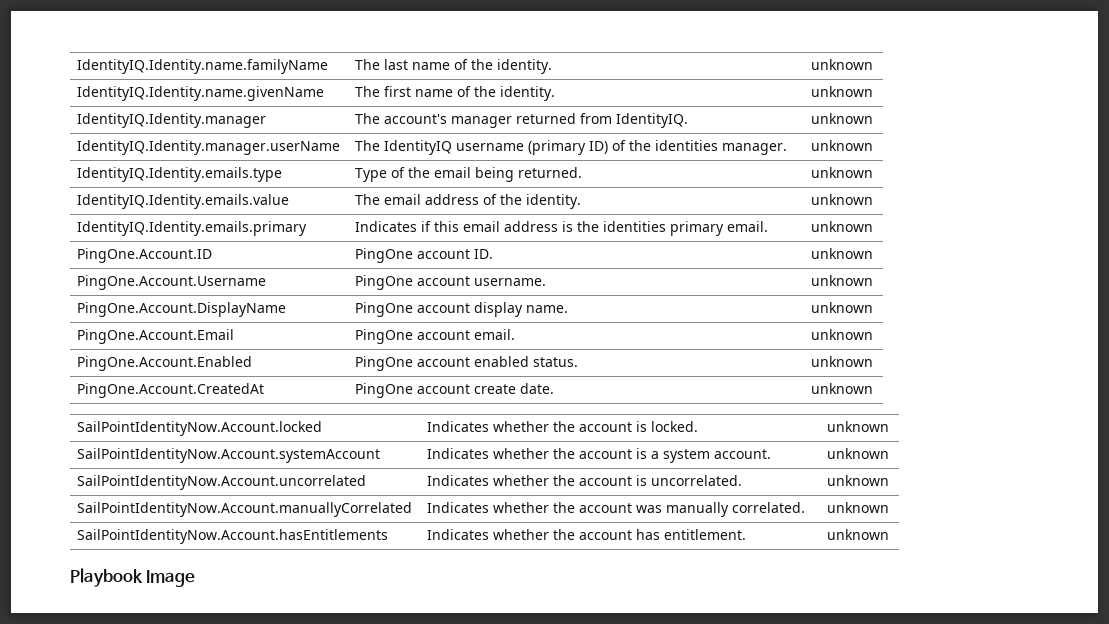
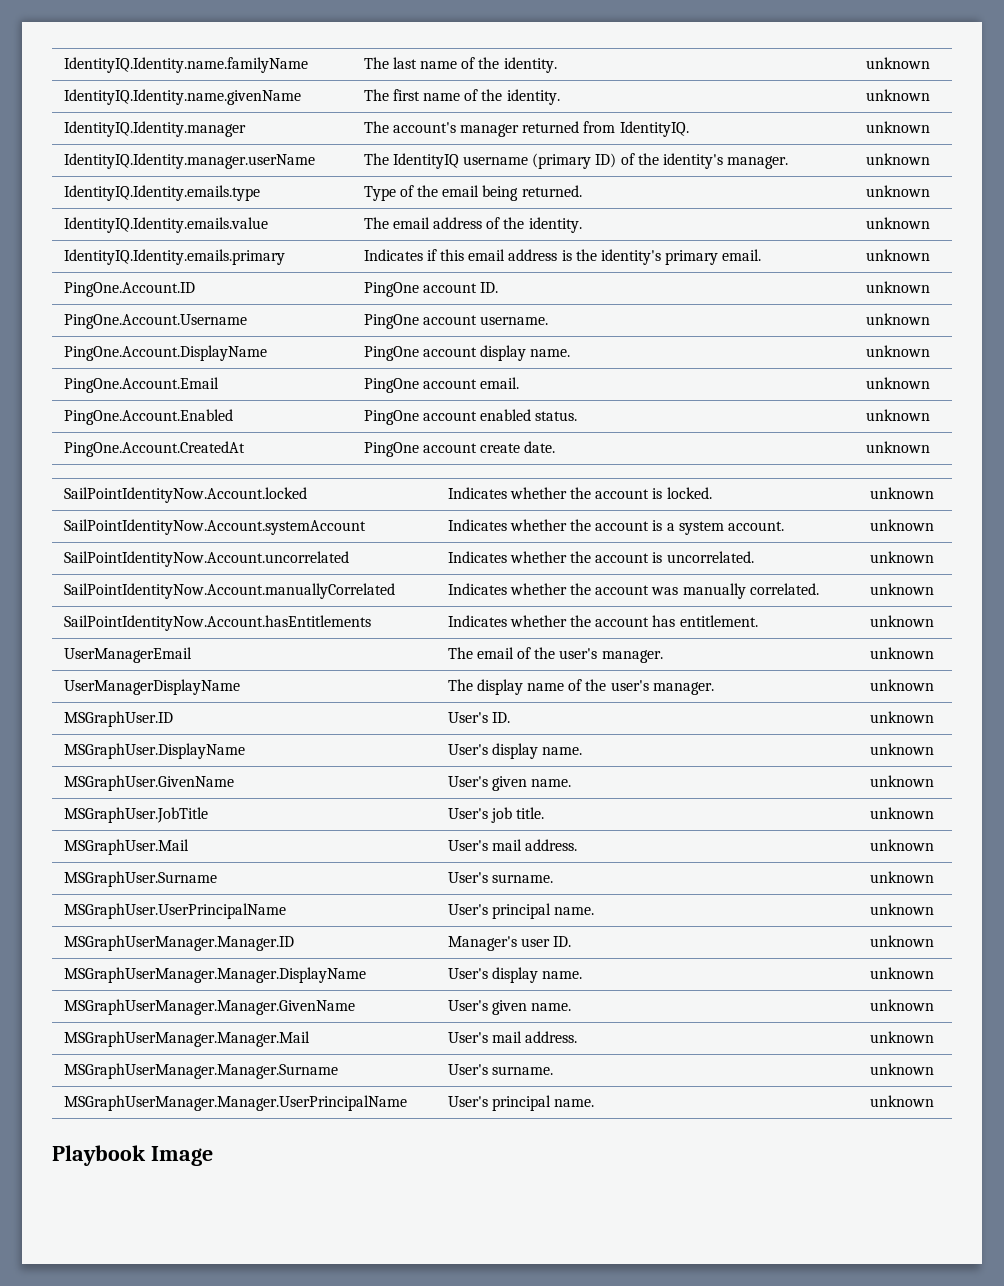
[655,140,719,151] identities -> [663,153,724,169] identity's
[603,221,667,232] identities -> [601,249,662,265] identity's
(890, 534) none -> [63,647,192,663] [447,647,663,663] [869,647,934,659] [63,679,240,695] [447,679,714,695] [869,679,934,691] [63,711,173,727] [447,712,510,723] [869,711,934,723] [63,743,245,759] [447,743,583,759] [869,743,934,755] [63,775,234,791] [447,776,572,791] [869,775,934,787] [63,807,208,823] [447,807,545,823] [869,807,934,819] [63,839,189,855] [447,839,578,851] [869,839,934,851] [63,871,217,887] [447,872,553,883] [869,871,934,883] [63,903,286,919] [447,903,595,919] [869,903,934,915] [63,935,294,951] [447,936,572,951] [869,935,934,947] [63,967,366,983] [447,967,583,983] [869,967,934,979] [63,999,355,1015] [447,1000,572,1015] [869,999,934,1011] [63,1031,310,1047] [447,1031,578,1043] [869,1031,934,1043] [63,1063,338,1079] [447,1064,553,1075] [869,1063,934,1075] [63,1095,407,1111] [447,1095,595,1111] [869,1095,934,1107] // UserManagerEmail | The email of the user's manager. | unknown // UserManagerDisplayName | The display name of the user's manager. | unknown // MSGraphUser.ID | User's ID. | unknown // MSGraphUser.DisplayName | User's display name. | unknown // MSGraphUser.GivenName | User's given name. | unknown // MSGraphUser.JobTitle | User's job title. | unknown // MSGraphUser.Mail | User's mail address. | unknown // MSGraphUser.Surname | User's surname. | unknown // MSGraphUser.UserPrincipalName | User's principal name. | unknown // MSGraphUserManager.Manager.ID | Manager's user ID. | unknown // MSGraphUserManager.Manager.DisplayName | User's display name. | unknown // MSGraphUserManager.Manager.GivenName | User's given name. | unknown // MSGraphUserManager.Manager.Mail | User's mail address. | unknown // MSGraphUserManager.Manager.Surname | User's surname. | unknown // MSGraphUserManager.Manager.UserPrincipalName | User's principal name. | unknown

